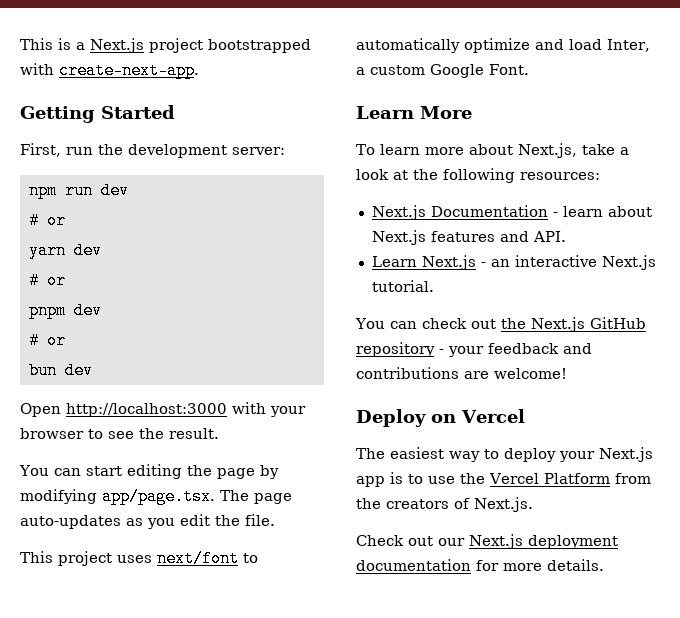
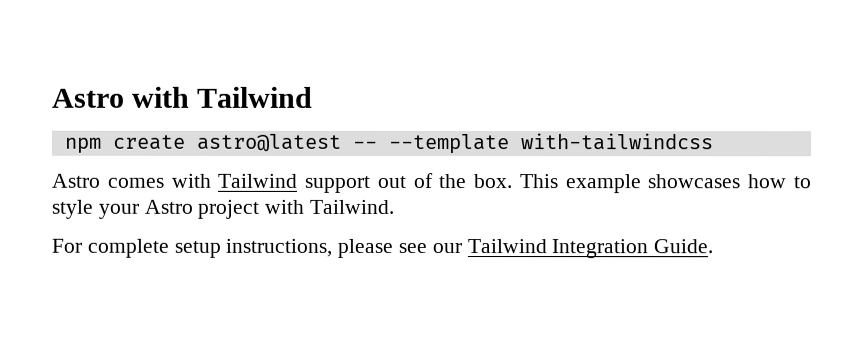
[20,38,311,53] [20,62,199,79] [20,105,175,123] [20,143,285,158] [28,182,129,199] [28,212,66,229] [28,242,102,259] [28,272,66,289] [28,302,102,319] [28,332,66,349] [28,362,93,379] [20,402,306,417] [20,428,219,439] [19,464,279,479] [20,488,292,505] [20,514,275,529] [20,550,258,567] [356,38,650,53] [356,64,529,78] [356,106,472,119] [356,143,629,158] [356,168,600,183] [371,205,652,220] [371,230,566,245] [371,255,656,270] [371,280,434,292] [355,317,646,332] [356,342,592,357] [356,367,567,379] [356,409,525,427] [356,447,653,462] [356,472,651,487] [356,497,533,512] [356,534,618,549] [356,559,604,571] This is a Next.js project bootstrapped with create-next-app. // Getting Started // First, run the development server: // npm run dev // # or // yarn dev // # or // pnpm dev // # or // bun dev // Open http://localhost:3000 with your browser to see the result. // You can start editing the page by modifying app/page.tsx. The page auto-updates as you edit the file. // This project uses next/font to automatically optimize and load Inter, a custom Google Font. // Learn More // To learn more about Next.js, take a look at the following resources: // Next.js Documentation - learn about Next.js features and API. // Learn Next.js - an interactive Next.js tutorial. // You can check out the Next.js GitHub repository - your feedback and contributions are welcome! // Deploy on Vercel // The easiest way to deploy your Next.js app is to use the Vercel Platform from the creators of Next.js. // Check out our Next.js deployment documentation for more details. -> [52,86,314,108] [64,133,714,155] [51,172,811,194] [51,199,395,219] [51,238,714,259] Astro with Tailwind // npm create astro@latest -- --template with-tailwindcss // Astro comes with Tailwind support out of the box. This example showcases how to style your Astro project with Tailwind. // For complete setup instructions, please see our Tailwind Integration Guide.

